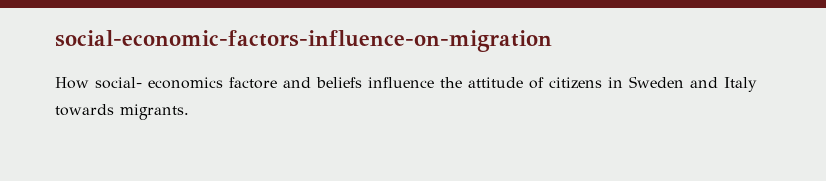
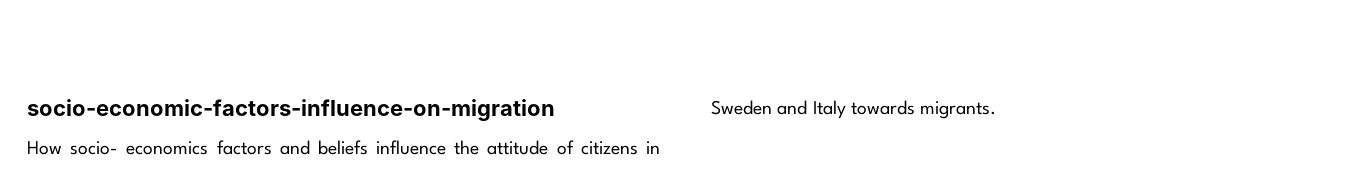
[55,30,552,52] social-economic-factors-influence-on-migration -> [27,99,555,121] socio-economic-factors-influence-on-migration
[95,77,277,89] social- economics factore -> [70,140,272,155] socio- economics factors

